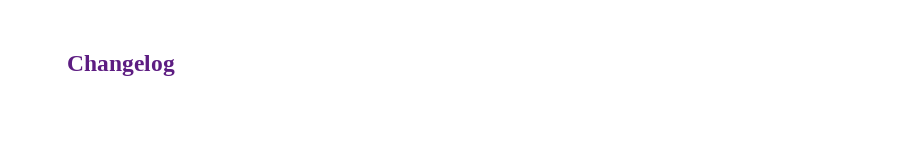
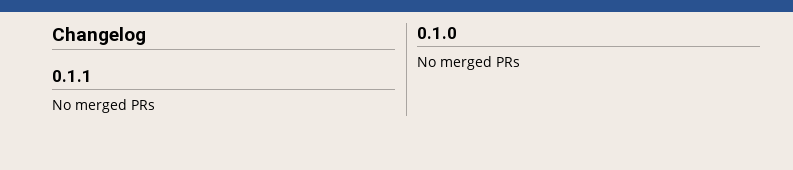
(175, 65) none -> [52,70,92,82] [52,99,155,113] [417,27,457,39] [417,56,520,70] // 0.1.1 // No merged PRs // 0.1.0 // No merged PRs

